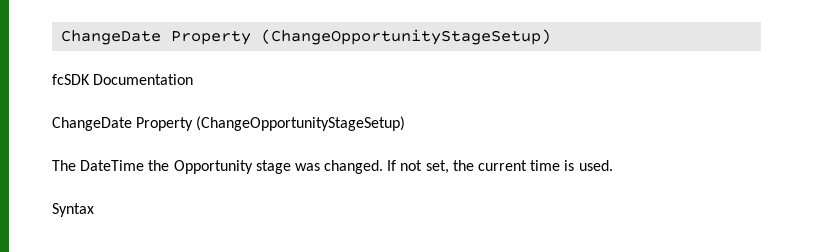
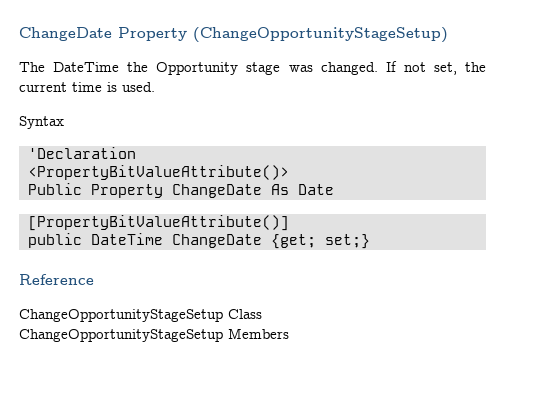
[61,29,552,45] [52,74,194,85] [52,116,406,131] ChangeDate Property (ChangeOpportunityStageSetup) // fcSDK Documentation // ChangeDate Property (ChangeOpportunityStageSetup) -> [19,27,448,43] ChangeDate Property (ChangeOpportunityStageSetup)
(94, 210) none -> [27,147,136,159] [27,165,289,180] [27,183,334,198] [27,215,289,231] [27,233,370,249] [19,274,94,285] [19,309,262,322] [19,328,289,342] // 'Declaration // <PropertyBitValueAttribute()> // Public Property ChangeDate As Date // [PropertyBitValueAttribute()] // public DateTime ChangeDate {get; set;} // Reference // ChangeOpportunityStageSetup Class // ChangeOpportunityStageSetup Members

